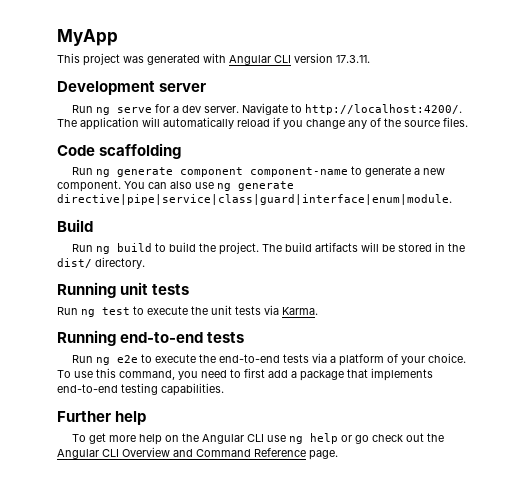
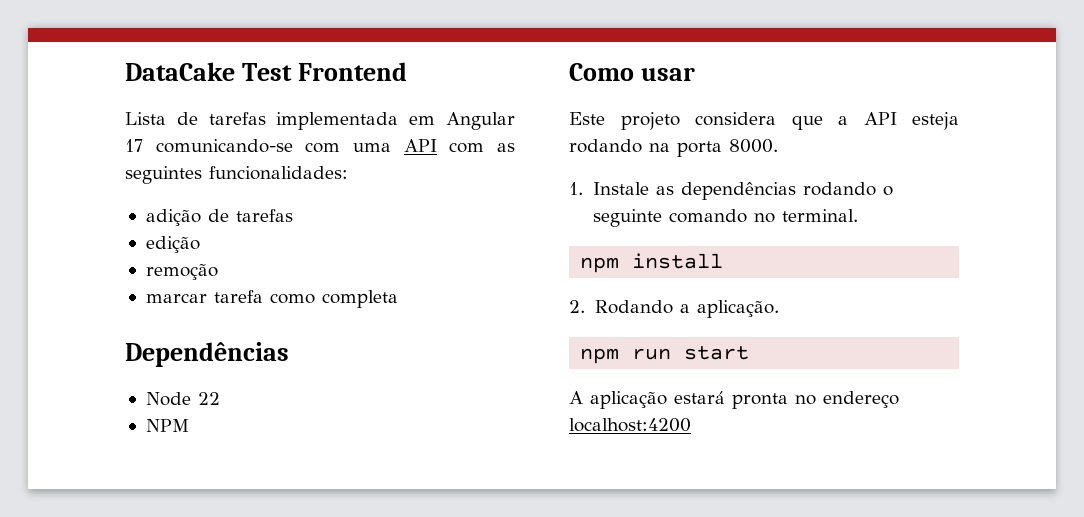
[57,29,118,46] [57,53,370,66] [57,81,207,95] [72,103,463,115] [57,117,468,130] [57,143,182,159] [72,166,446,177] [57,180,294,192] [57,194,452,205] [57,219,93,232] [72,242,466,255] [57,257,145,269] [57,282,190,298] [57,305,318,317] [57,330,245,346] [72,353,467,366] [57,368,433,381] [57,383,224,396] [57,411,147,425] [72,433,445,445] [57,447,338,460] MyApp // This project was generated with Angular CLI version 17.3.11. // Development server // Run ng serve for a dev server. Navigate to http://localhost:4200/. The application will automatically reload if you change any of the source files. // Code scaffolding // Run ng generate component component-name to generate a new component. You can also use ng generate directive|pipe|service|class|guard|interface|enum|module. // Build // Run ng build to build the project. The build artifacts will be stored in the dist/ directory. // Running unit tests // Run ng test to execute the unit tests via Karma. // Running end-to-end tests // Run ng e2e to execute the end-to-end tests via a platform of your choice. To use this command, you need to first add a package that implements end-to-end testing capabilities. // Further help // To get more help on the Angular CLI use ng help or go check out the Angular CLI Overview and Command Reference page. -> [125,62,408,81] [125,112,515,130] [125,139,515,153] [125,166,348,184] [145,209,293,226] [145,236,200,253] [145,264,218,280] [145,290,398,308] [125,342,289,367] [145,392,220,406] [145,419,189,432] [569,63,696,81] [569,112,959,130] [569,139,778,157] [569,182,893,200] [592,209,858,227] [580,253,724,273] [569,300,779,318] [580,346,750,364] [569,391,899,409] [569,418,691,432] DataCake Test Frontend // Lista de tarefas implementada em Angular 17 comunicando-se com uma API com as seguintes funcionalidades: // adição de tarefas // edição // remoção // marcar tarefa como completa // Dependências // Node 22 // NPM // Como usar // Este projeto considera que a API esteja rodando na porta 8000. // 1. Instale as dependências rodando o seguinte comando no terminal. // npm install // 2. Rodando a aplicação. // npm run start // A aplicação estará pronta no endereço localhost:4200

